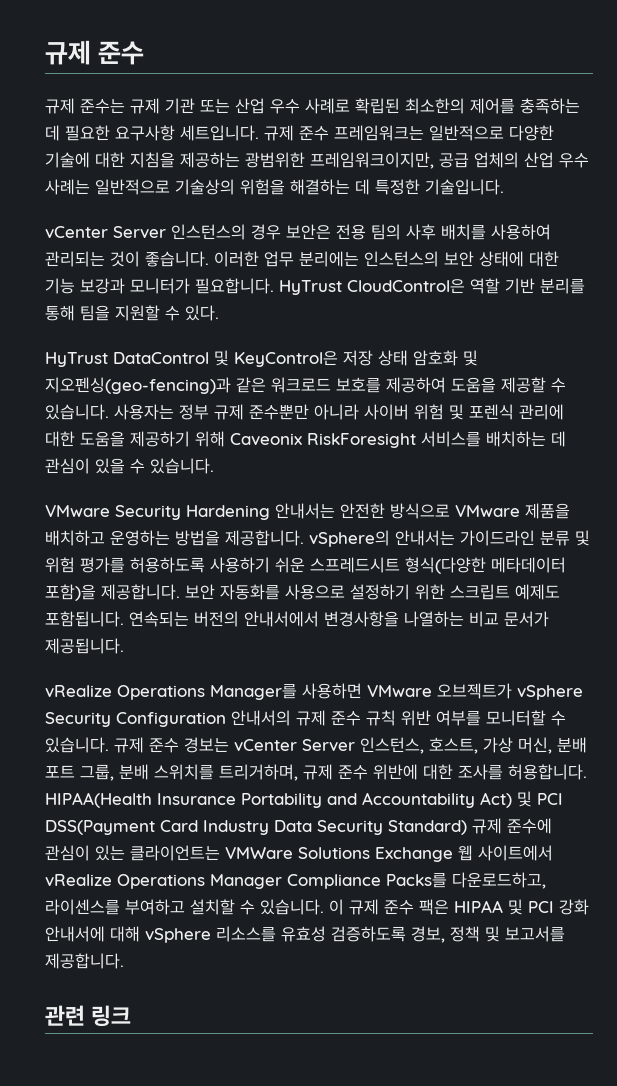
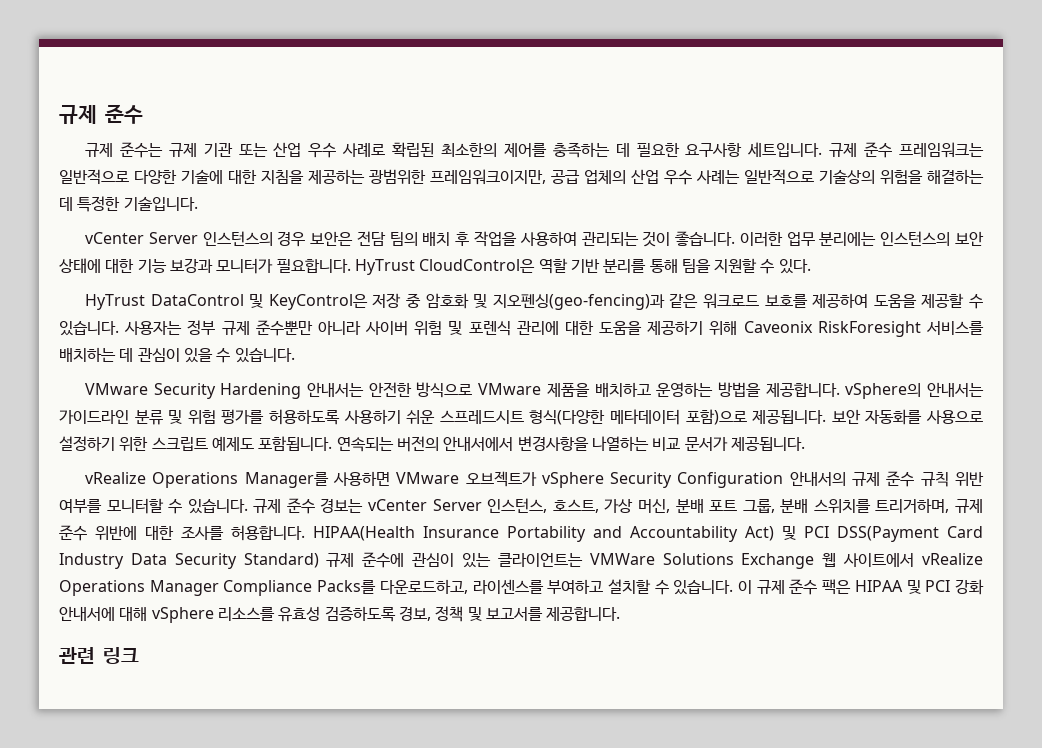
[336,224,486,240] 전용 팀의 사후 배치를 -> [356,231,517,247] 전담 팀의 배치 후 작업을
[378,350,408,366] 상태 -> [405,293,421,308] 중
[45,584,180,601] 포함)을 제공합니다. -> [685,409,827,425] 포함)으로 제공됩니다.

